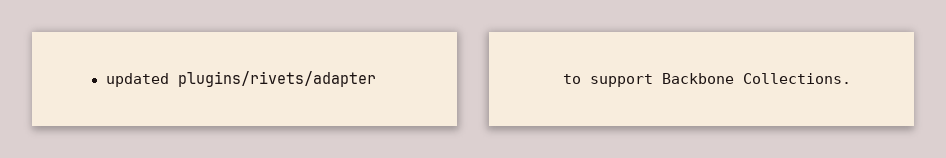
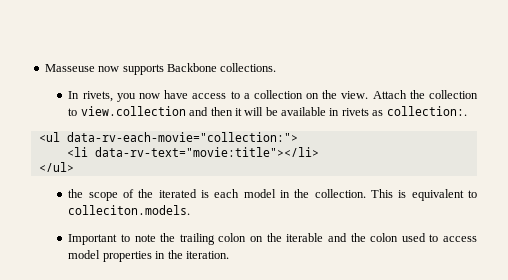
[105,71,851,87] updated plugins/rivets/adapter to support Backbone Collections. -> [44,63,277,75] [68,90,478,102] [68,106,467,116] [38,132,298,142] [66,147,319,157] [38,162,74,172] [68,189,478,201] [68,205,191,215] [68,233,478,245] [68,250,229,262] Masseuse now supports Backbone collections. // In rivets, you now have access to a collection on the view. Attach the collection to view.collection and then it will be available in rivets as collection:. // <ul data-rv-each-movie="collection:"> // <li data-rv-text="movie:title"></li> // </ul> // the scope of the iterated is each model in the collection. This is equivalent to colleciton.models. // Important to note the trailing colon on the iterable and the colon used to access model properties in the iteration.

